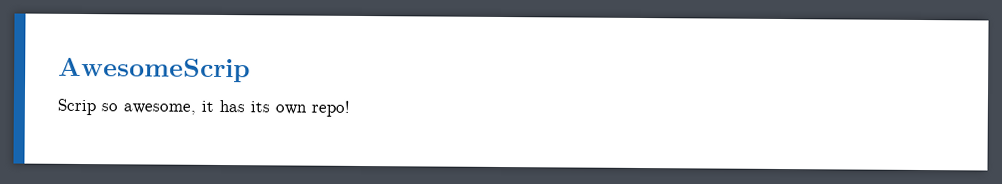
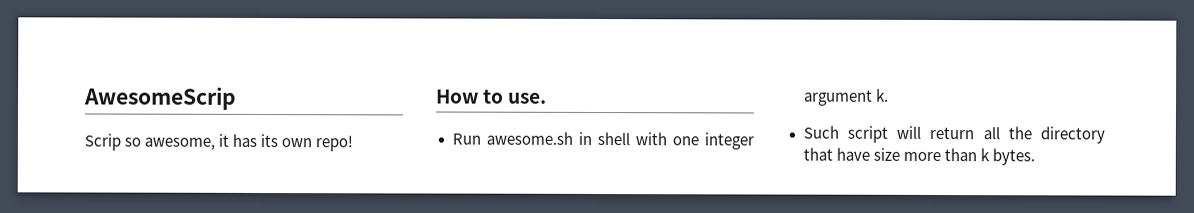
(350, 108) none -> [436,89,548,104] [451,131,754,150] [803,88,889,106] [802,125,1105,144] [802,147,1035,166] // How to use. // Run awesome.sh in shell with one integer argument k. // Such script will return all the directory that have size more than k bytes.

